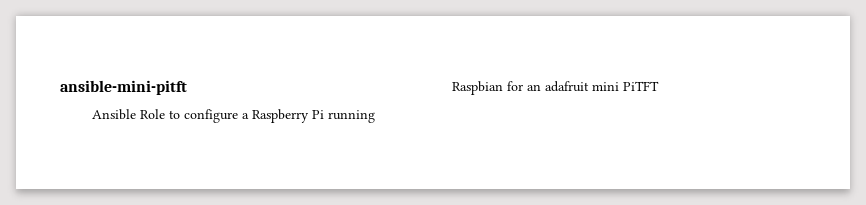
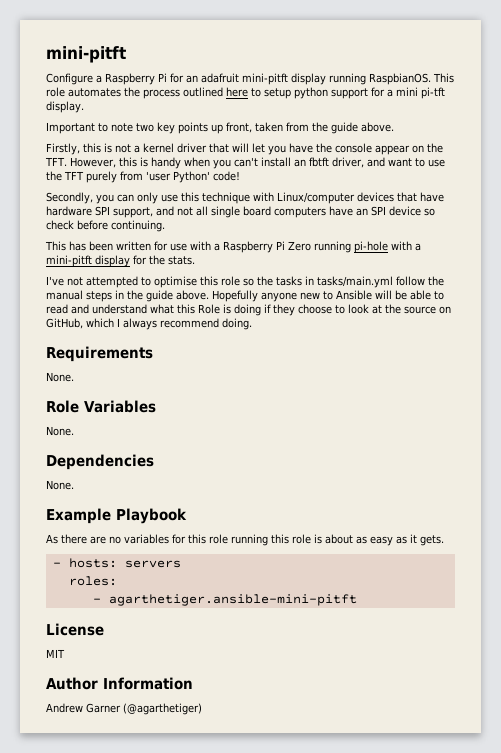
[60,80,187,95] [91,109,375,123] [452,81,503,95] ansible-mini-pitft // Ansible Role to configure a Raspberry Pi running Raspbian -> [46,46,126,63] [46,73,167,85] mini-pitft // Configure a Raspberry Pi
[592,81,659,91] mini PiTFT -> [242,73,454,85] [46,87,445,99] [46,101,84,113] [46,122,394,134] [46,143,443,155] [45,157,445,169] [46,171,240,183] [46,192,444,204] [46,206,435,218] [46,220,165,232] [45,241,421,253] [46,255,195,267] [46,276,444,288] [46,290,444,302] [46,304,451,316] [46,318,252,330] [46,346,153,362] [46,372,74,382] [46,400,156,413] [46,426,74,436] [46,454,154,470] [46,480,74,490] [46,508,187,524] [46,534,444,546] [52,558,181,568] [68,576,117,586] [92,594,357,606] [46,623,104,636] [46,649,65,658] [46,677,193,690] [46,703,202,715] mini-pitft display running RaspbianOS. This role automates the process outlined here to setup python support for a mini pi-tft display. // Important to note two key points up front, taken from the guide above. // Firstly, this is not a kernel driver that will let you have the console appear on the TFT. However, this is handy when you can't install an fbtft driver, and want to use the TFT purely from 'user Python' code! // Secondly, you can only use this technique with Linux/computer devices that have hardware SPI support, and not all single board computers have an SPI device so check before continuing. // This has been written for use with a Raspberry Pi Zero running pi-hole with a mini-pitft display for the stats. // I've not attempted to optimise this role so the tasks in tasks/main.yml follow the manual steps in the guide above. Hopefully anyone new to Ansible will be able to read and understand what this Role is doing if they choose to look at the source on GitHub, which I always recommend doing. // Requirements // None. // Role Variables // None. // Dependencies // None. // Example Playbook // As there are no variables for this role running this role is about as easy as it gets. // - hosts: servers // roles: // - agarthetiger.ansible-mini-pitft // License // MIT // Author Information // Andrew Garner (@agarthetiger)

